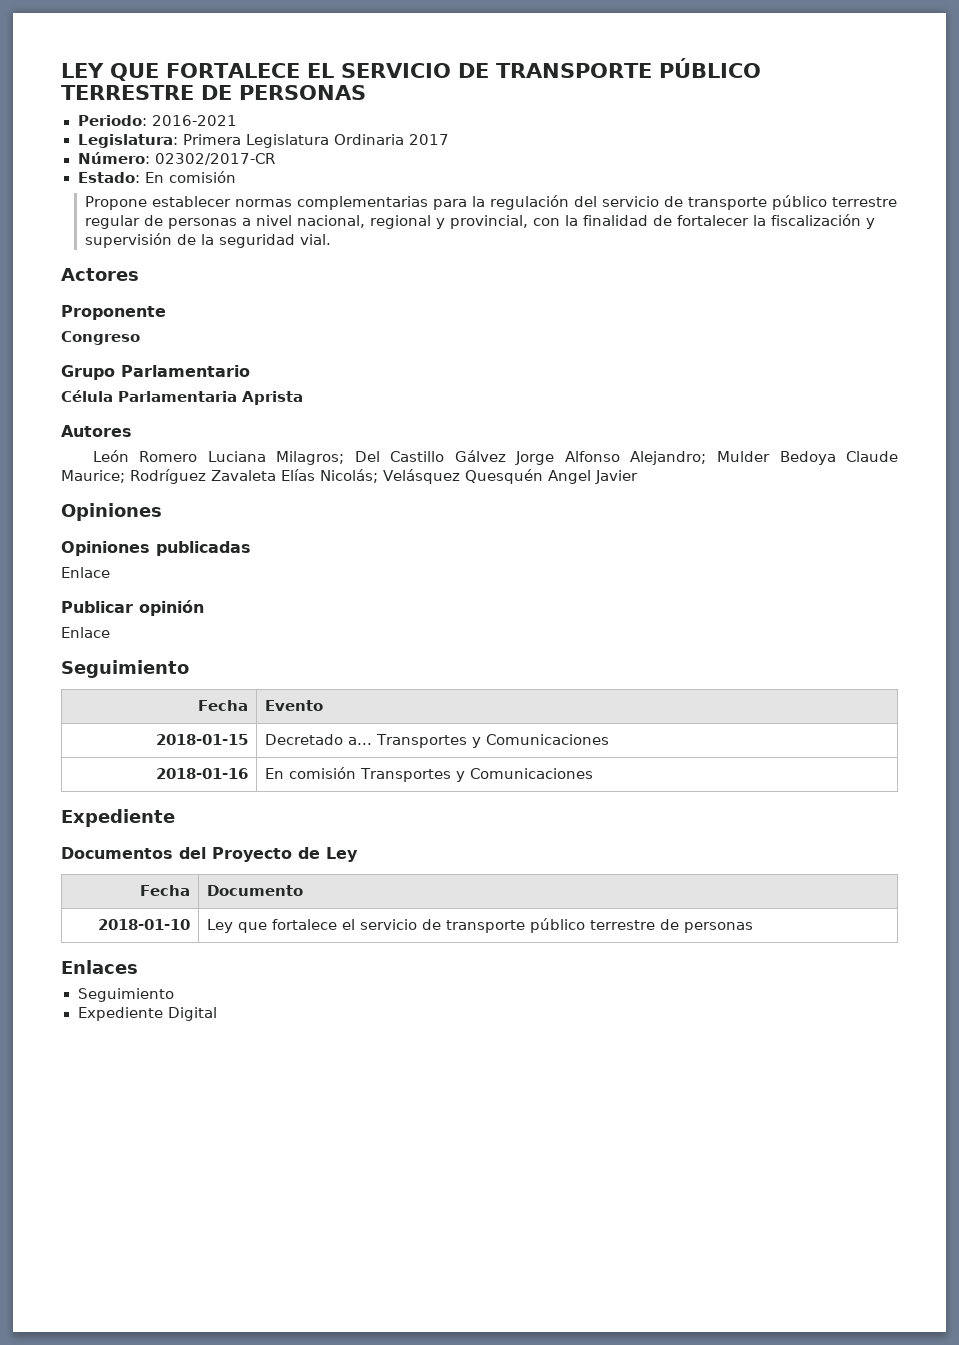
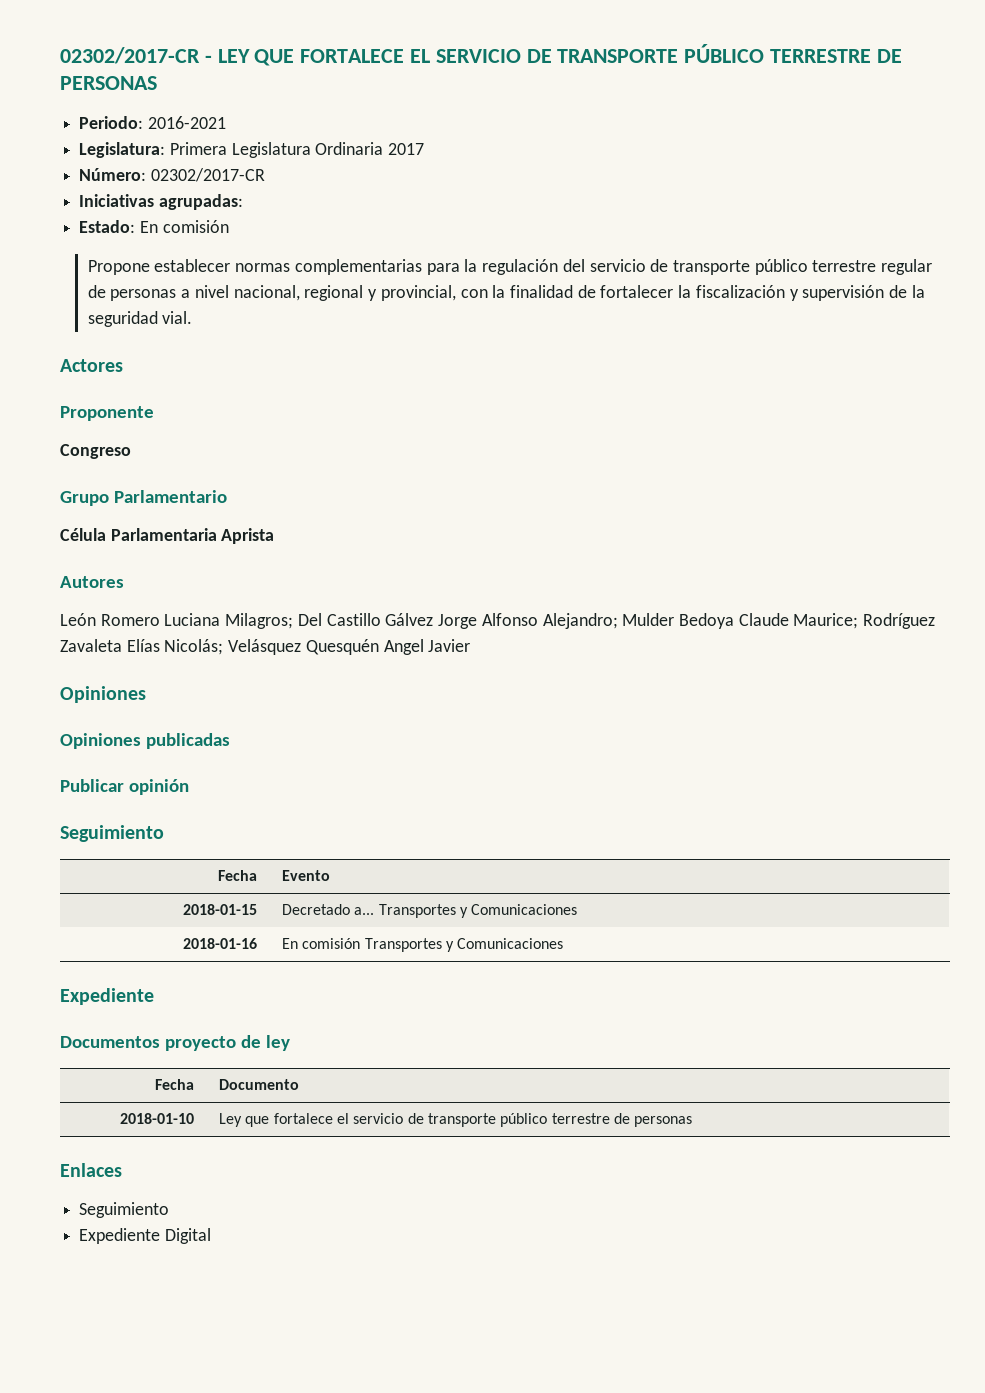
(61, 70) none -> [60,47,212,64] 02302/2017-CR -
(275, 159) none -> [79,194,243,210] // Iniciativas agrupadas:
[61,567,110,578] // Enlace -> (230, 741) none
[61,627,110,638] // Enlace -> (189, 787) none
[179,847,358,862] del Proyecto de Ley -> [164,1035,290,1051] proyecto de ley

